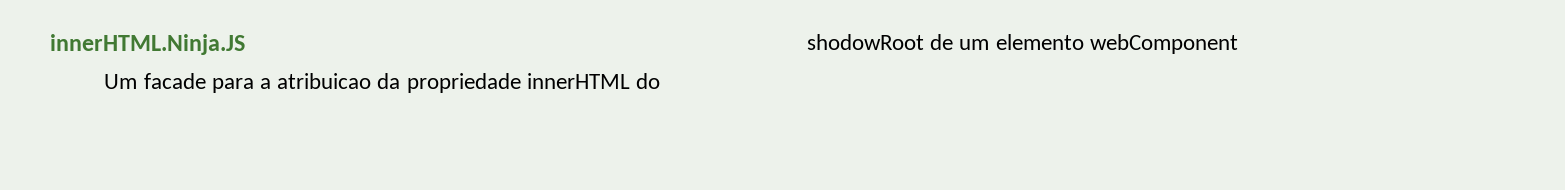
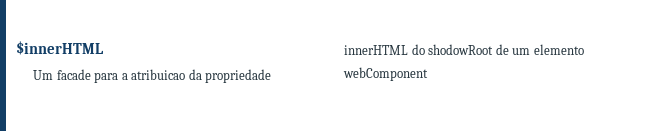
[50,34,245,55] innerHTML.Ninja.JS -> [16,41,104,55] $innerHTML

